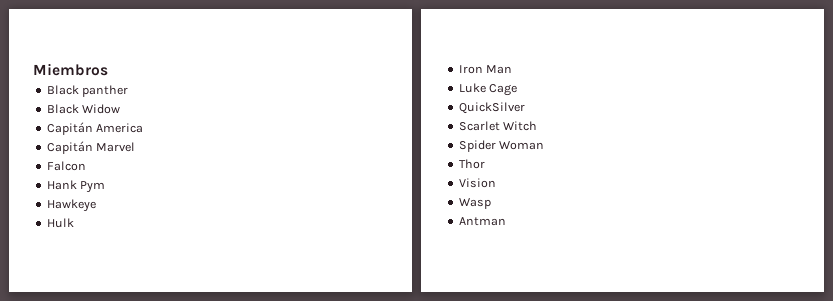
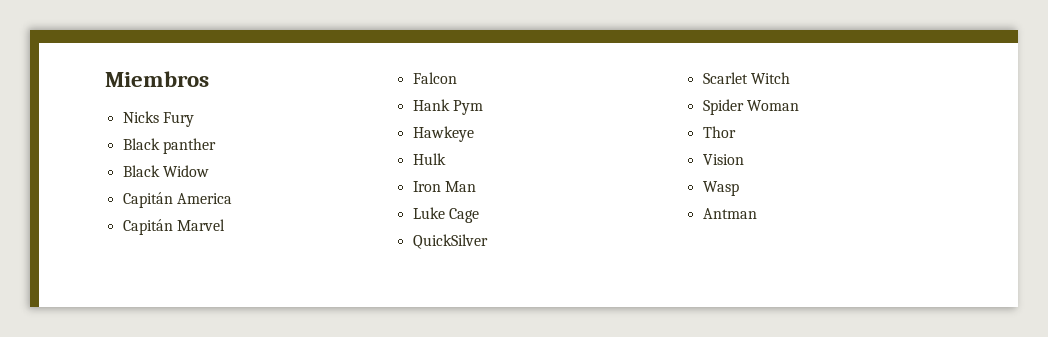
(108, 69) none -> [122,111,194,127] // Nicks Fury

